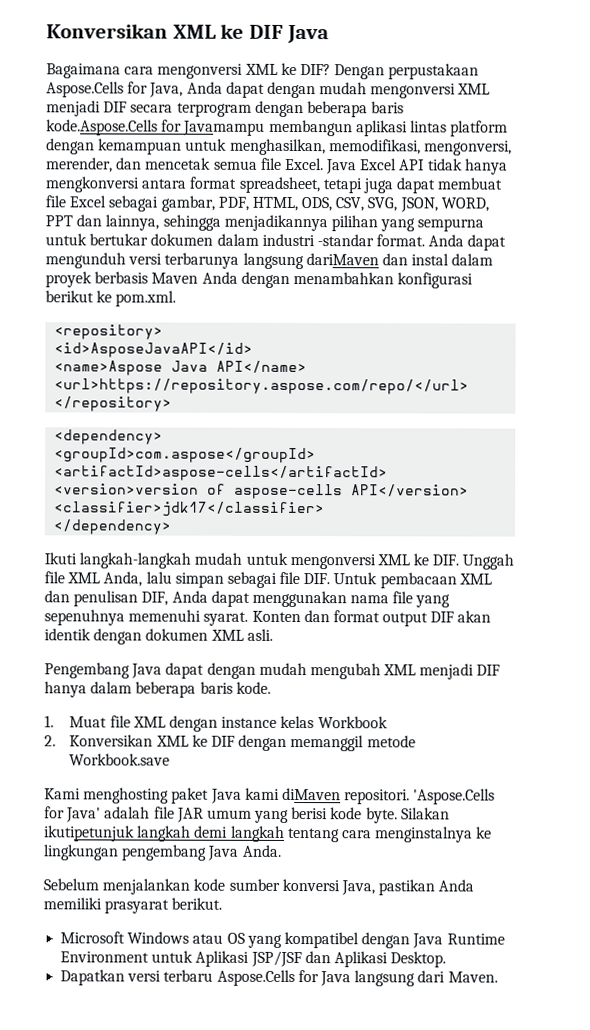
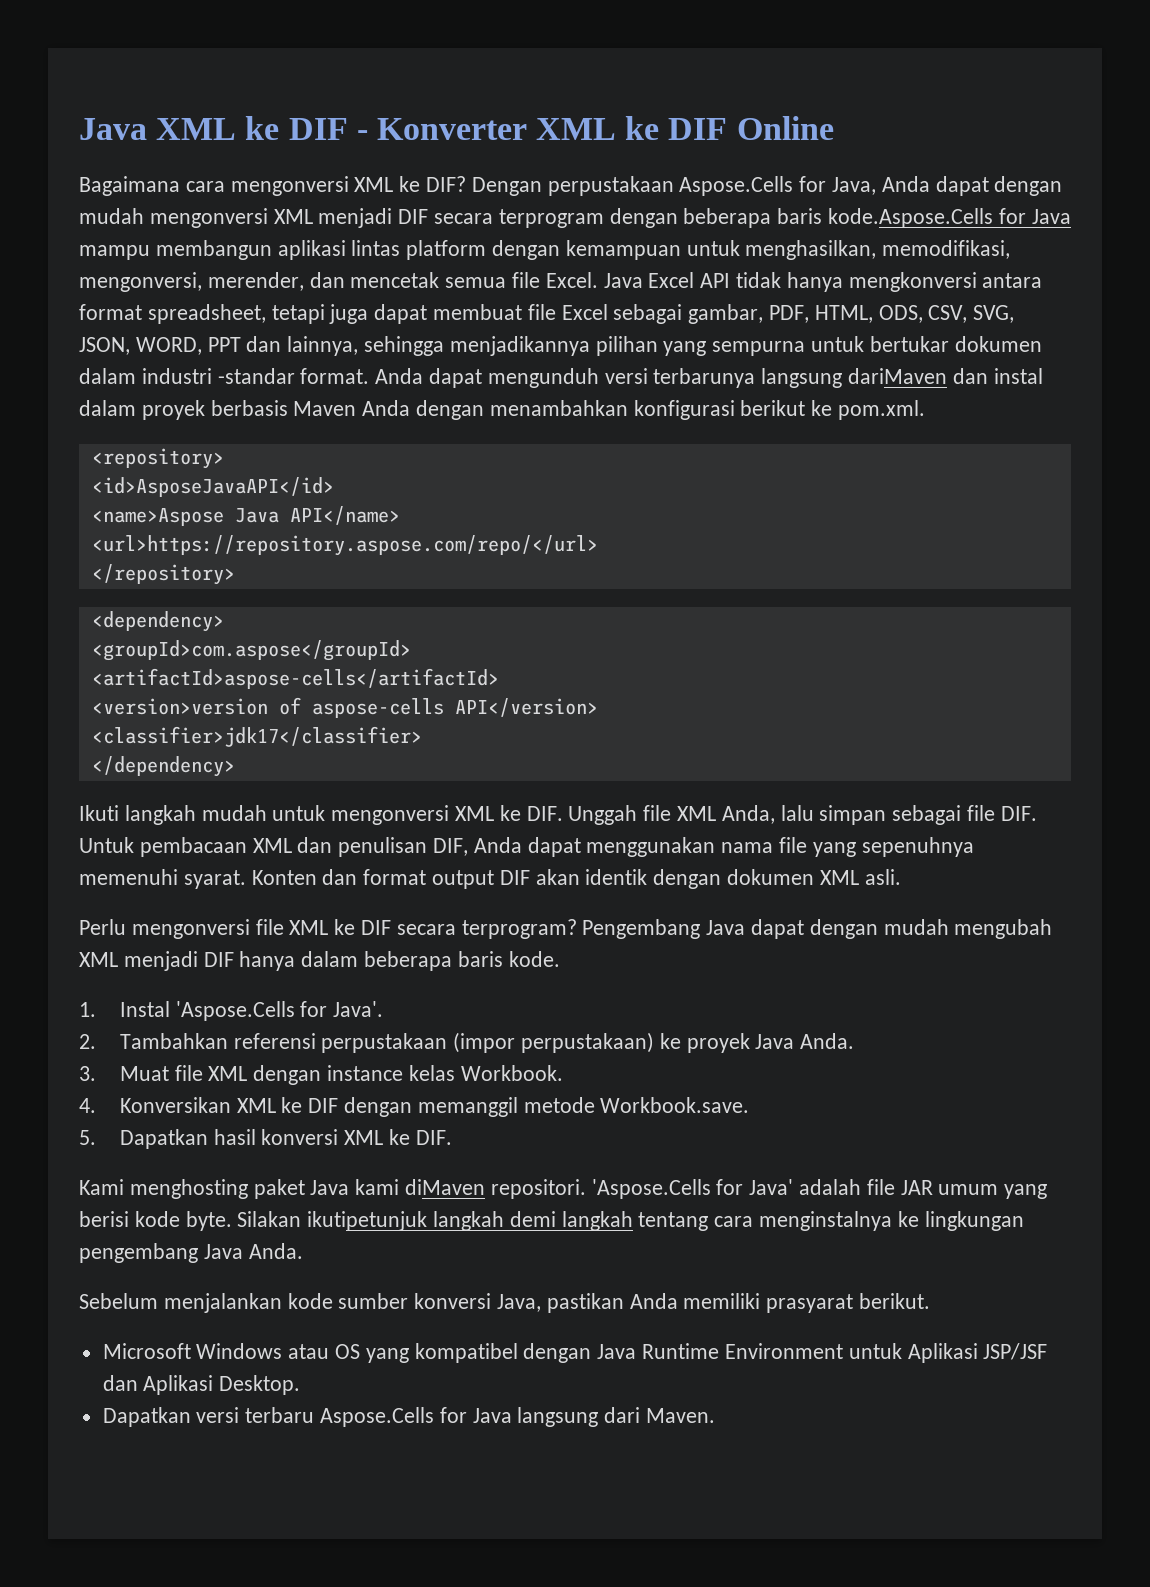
[46,23,329,44] Konversikan XML ke DIF Java -> [79,116,834,140] Java XML ke DIF - Konverter XML ke DIF Online
[183,120,266,136] Javamampu -> [1031,209,1071,224] [79,245,150,260] Java mampu
[79,552,192,569] langkah-langkah -> [124,805,196,825] langkah
(273, 634) none -> [79,919,577,939] Perlu mengonversi file XML ke DIF secara terprogram?
(54, 721) none -> [119,1001,384,1021] [79,1032,855,1053] [79,1066,96,1081] Instal 'Aspose.Cells for Java'. // 2. Tambahkan referensi perpustakaan (impor perpustakaan) ke proyek Java Anda. // 3.
[317,716,388,729] [44,735,56,747] Workbook // 2. -> [460,1065,563,1081] [79,1098,96,1113] Workbook. // 4.
[69,753,171,766] Workbook.save -> [600,1097,750,1113] [79,1129,452,1149] Workbook.save. // 5. Dapatkan hasil konversi XML ke DIF.

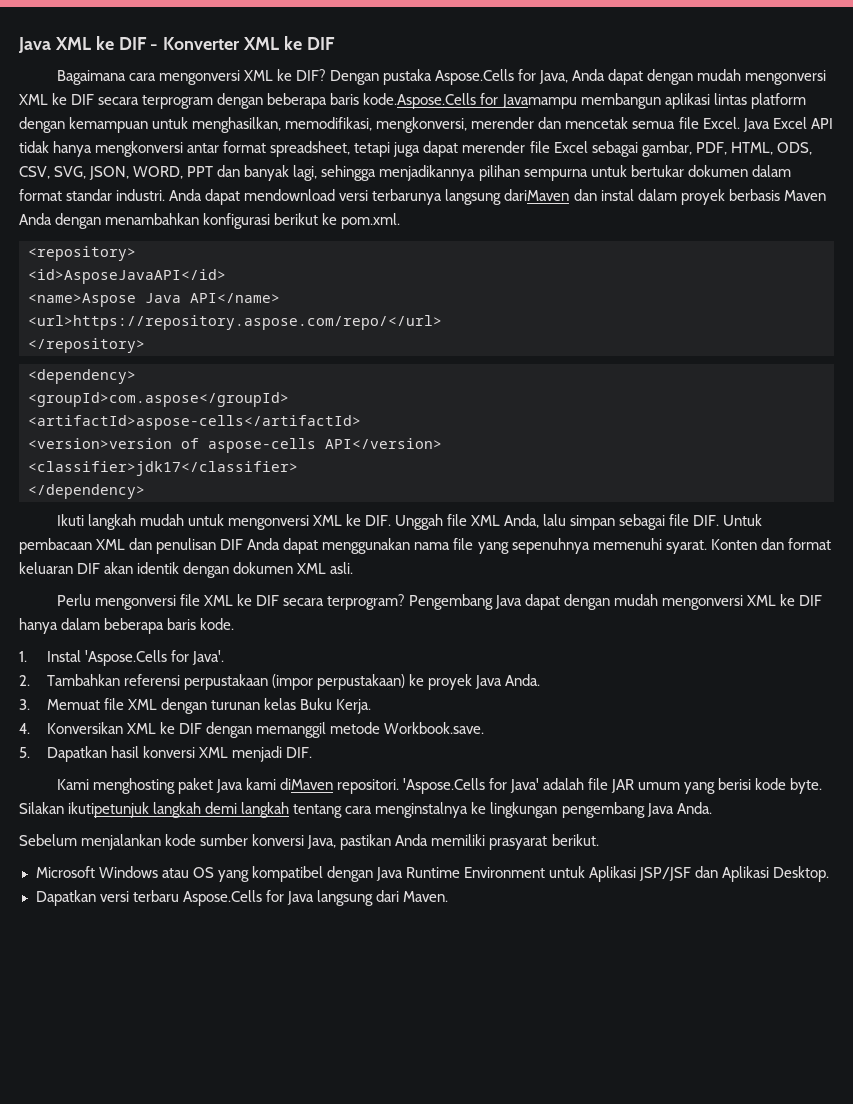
[736,116,834,140] Online -> (335, 43) none
[547,176,674,196] perpustakaan -> [382,69,432,85] pustaka
[318,208,393,228] menjadi -> [52,93,68,105] ke
[1031,209,1071,224] [79,245,150,260] Java mampu -> [501,94,577,109] Javamampu
[79,272,304,292] mengonversi, merender, -> [376,117,535,133] mengkonversi, merender
[982,273,1043,288] antara -> [187,143,220,153] antar
[433,304,523,320] membuat -> [462,141,526,153] merender
[287,336,359,356] lainnya, -> [244,165,318,181] banyak lagi,
[663,341,707,356] yang -> (520, 173) none
[141,368,599,388] industri -standar format. Anda dapat mengunduh -> [19,189,336,205] format standar industri. Anda dapat mendownload
[433,838,469,856] DIF, -> [220,539,244,550] DIF
[432,870,495,889] output -> [19,562,73,574] keluaran
[954,919,1053,939] [79,951,198,971] mengubah XML menjadi -> [662,594,796,610] mengonversi XML ke
[119,1066,169,1081] Muat -> [46,699,100,710] Memuat
[326,1065,563,1081] instance kelas Workbook. -> [210,698,371,714] turunan kelas Buku Kerja.
[388,1129,410,1145] ke -> [231,746,282,762] menjadi

